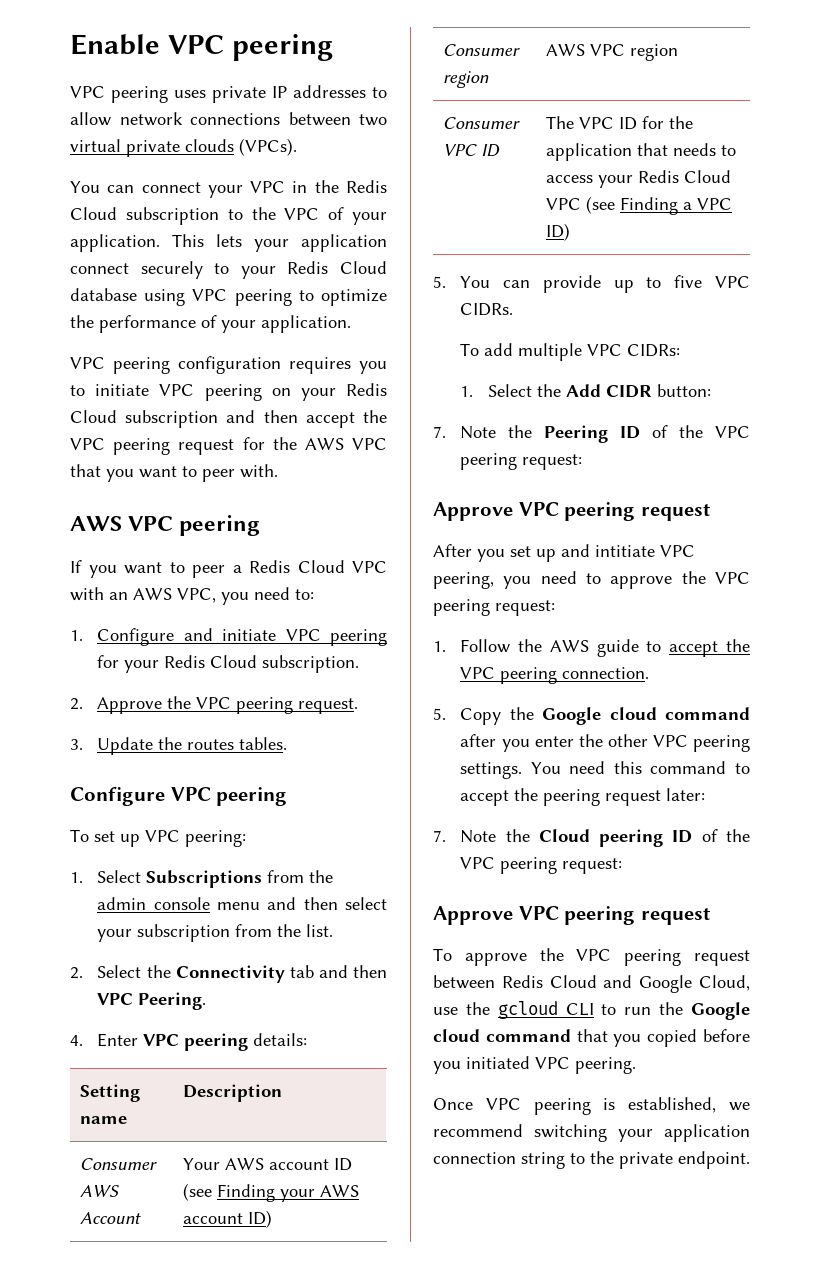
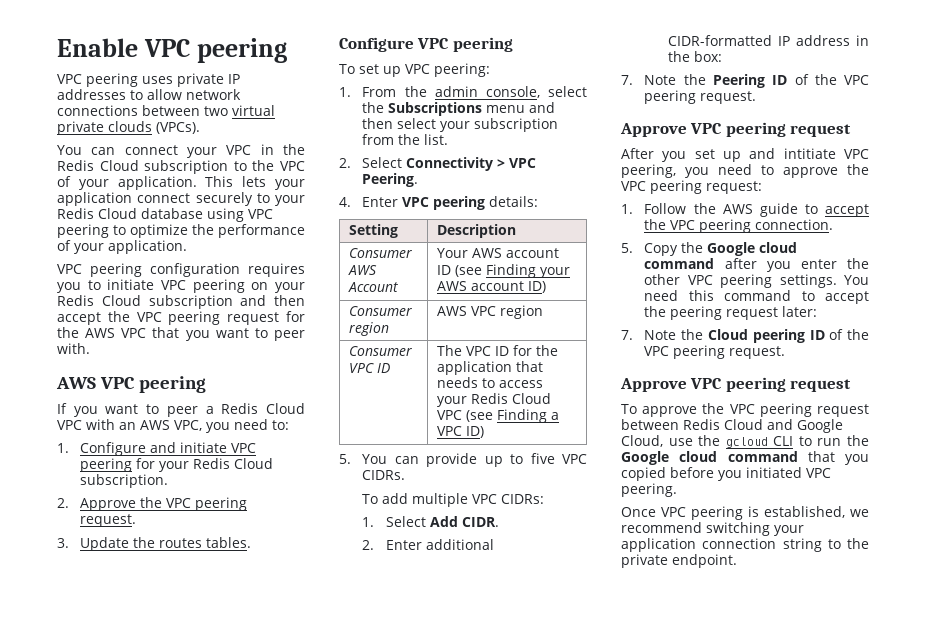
[97,870,334,888] [97,897,210,910] Select Subscriptions from the admin console -> [362,86,587,98] [362,102,483,116] From the admin console, select the Subscriptions
[146,965,387,983] the Connectivity tab and then -> [406,157,506,171] Connectivity >
[79,1116,127,1124] name -> (399, 231) none
[536,384,711,398] the Add CIDR button: -> [429,516,499,527] [362,539,494,550] [667,35,869,46] [667,51,722,62] Add CIDR. // 2. Enter additional CIDR-formatted IP address in the box:
[522,454,583,470] request: -> [700,91,757,104] request.
[562,858,623,874] request: -> [729,346,786,359] request.

